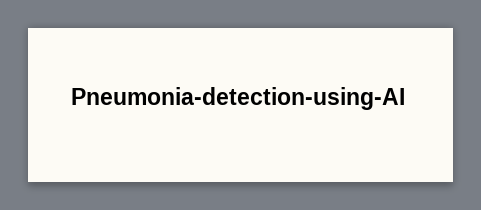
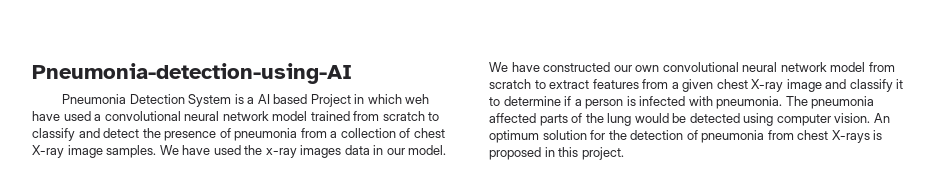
(405, 98) none -> [62,94,430,107] [32,111,440,121] [32,128,445,141] [32,145,447,158] [489,62,895,72] [489,79,904,92] [489,96,875,109] [489,113,890,126] [489,130,883,143] [489,147,624,160] // Pneumonia Detection System is a AI based Project in which weh have used a convolutional neural network model trained from scratch to classify and detect the presence of pneumonia from a collection of chest X-ray image samples. We have used the x-ray images data in our model. We have constructed our own convolutional neural network model from scratch to extract features from a given chest X-ray image and classify it to determine if a person is infected with pneumonia. The pneumonia affected parts of the lung would be detected using computer vision. An optimum solution for the detection of pneumonia from chest X-rays is proposed in this project.

